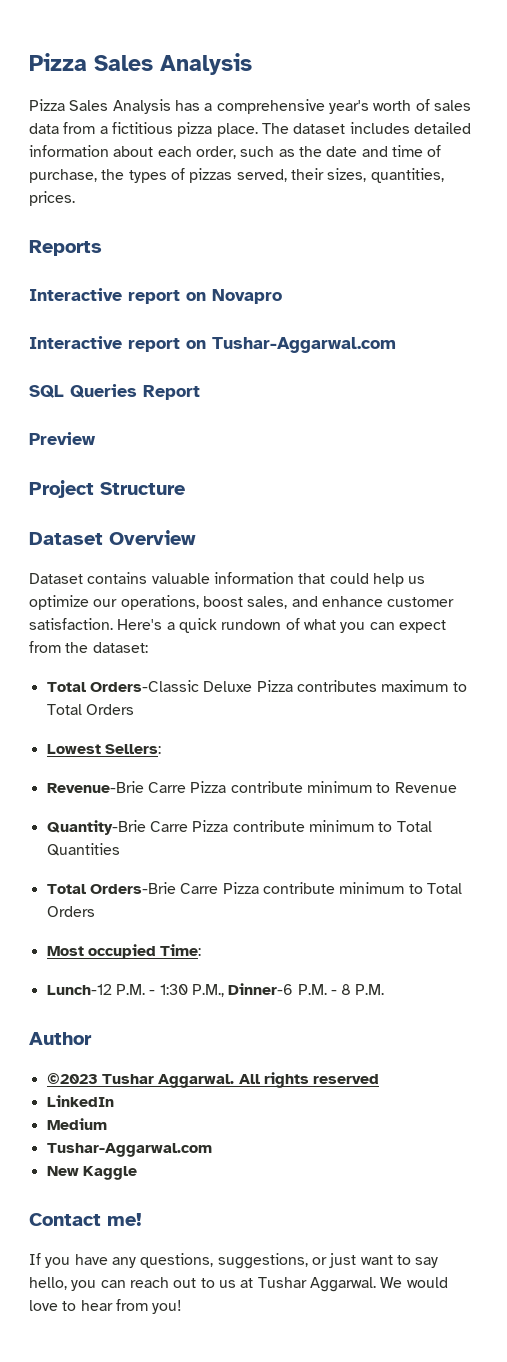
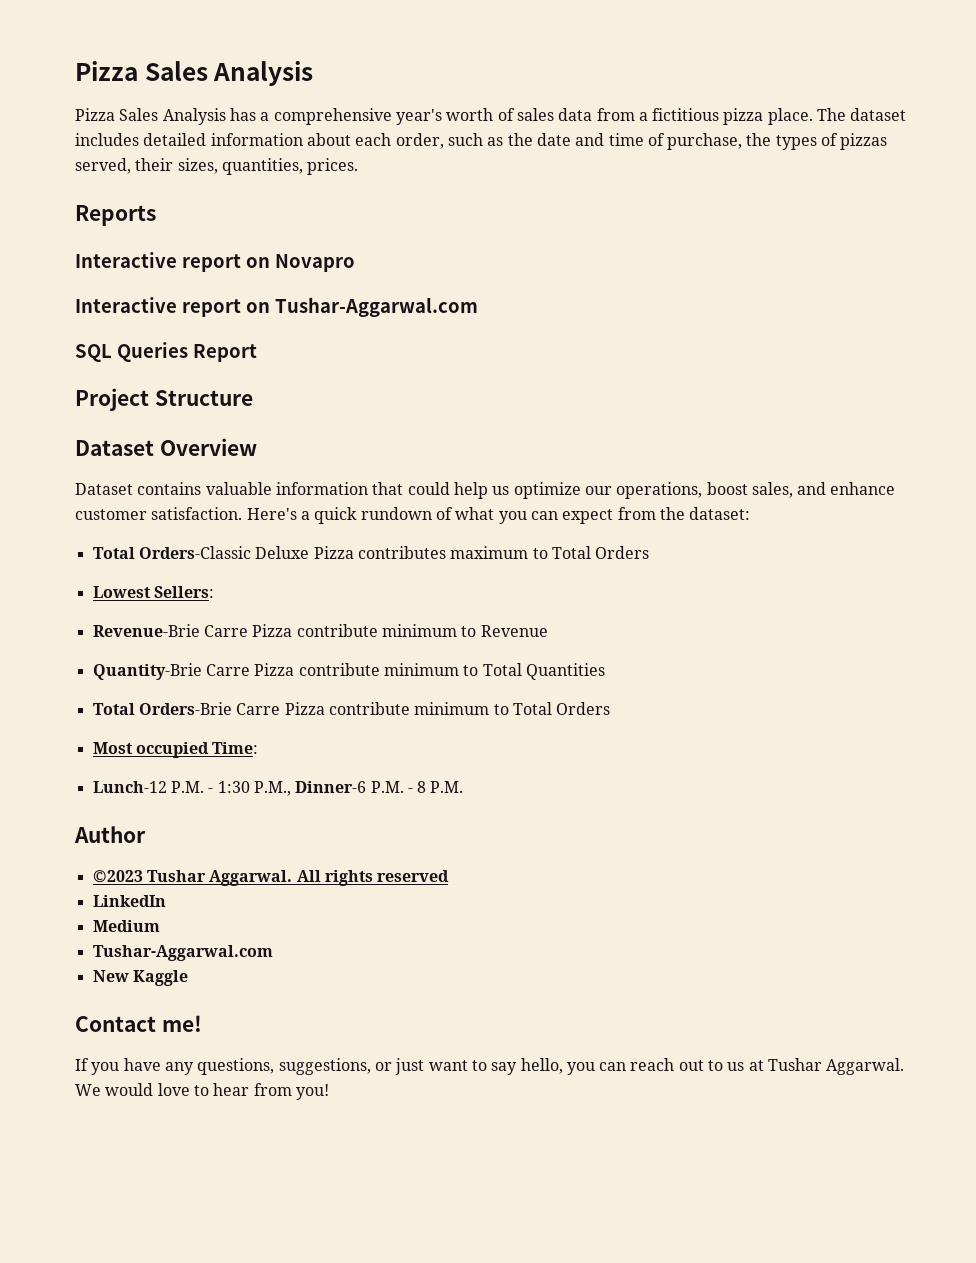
[29,432,96,445] // Preview -> (257, 353) none

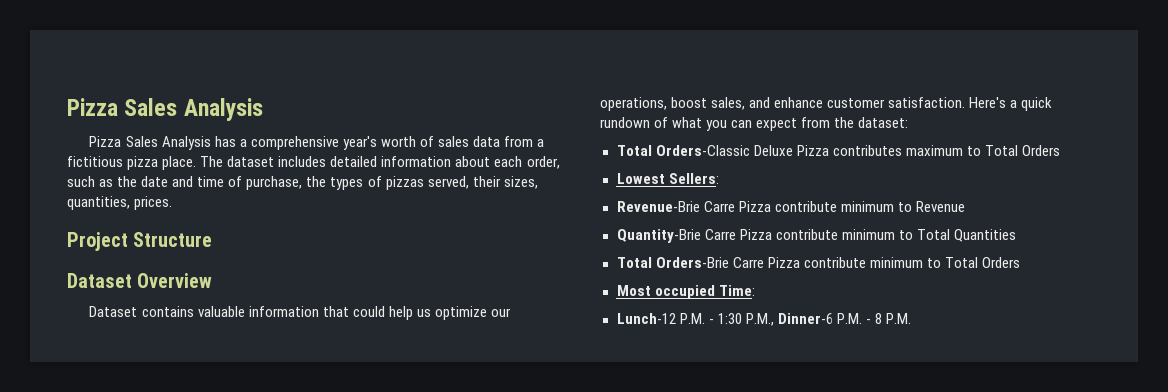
[75,205,156,226] [75,252,355,272] [75,297,478,317] [75,342,257,362] // Reports // Interactive report on Novapro // Interactive report on Tushar-Aggarwal.com // SQL Queries Report -> (173, 203) none
[74,826,146,843] [92,870,450,886] [92,895,166,907] [92,920,160,932] [92,945,273,961] [92,970,188,986] [75,1015,202,1032] [75,1058,905,1075] [75,1083,329,1100] // Author // ©2023 Tushar Aggarwal. All rights reserved // LinkedIn // Medium // Tushar-Aggarwal.com // New Kaggle // Contact me! // If you have any questions, suggestions, or just want to say hello, you can reach out to us at Tushar Aggarwal. We would love to hear from you! -> (911, 318) none

